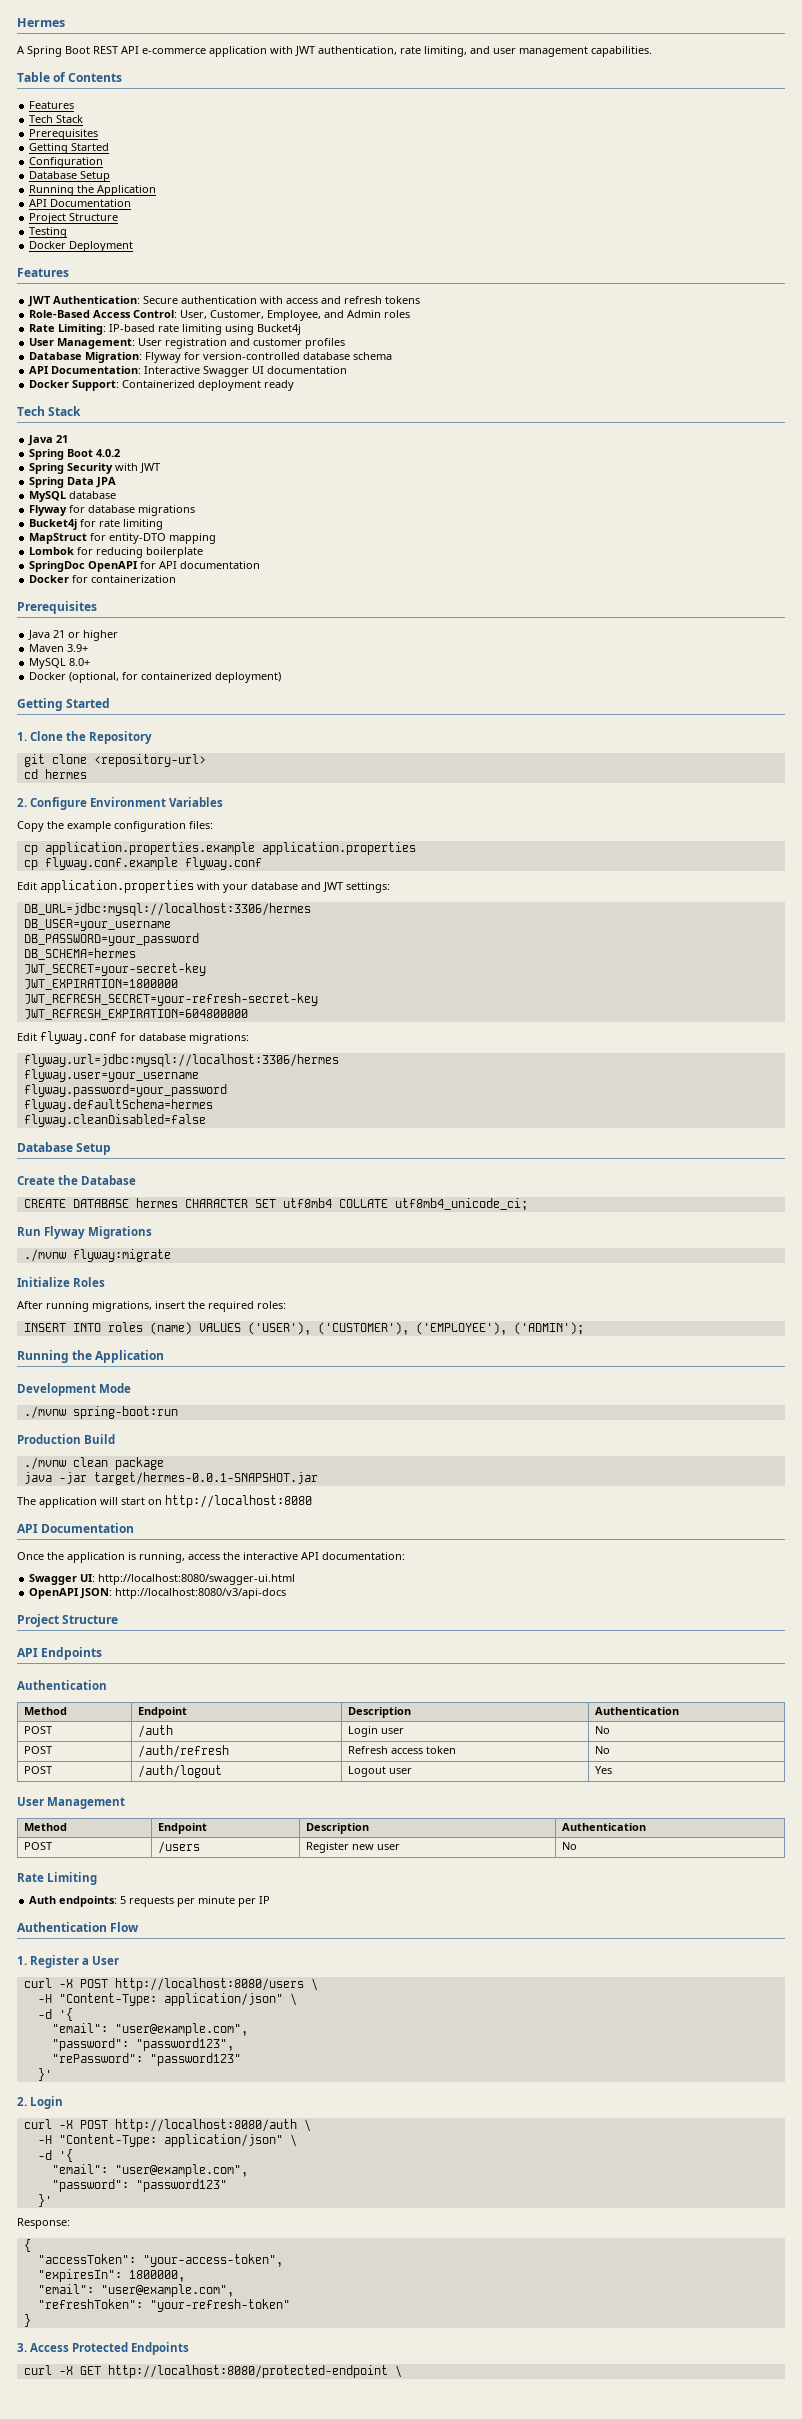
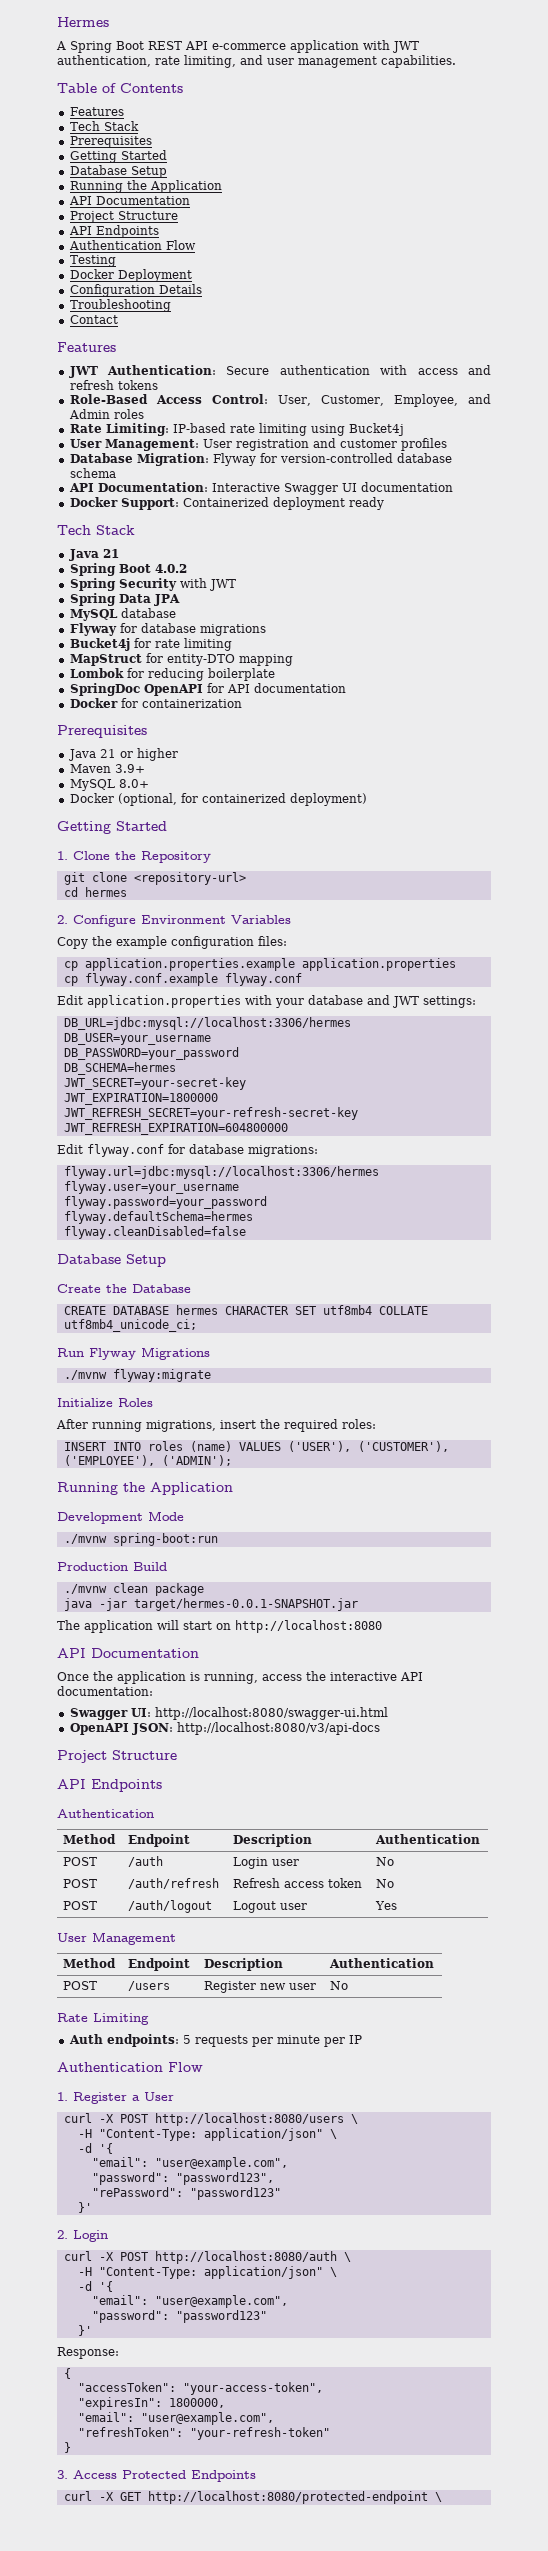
[29,157,104,168] // Configuration -> (167, 155) none
(119, 217) none -> [68,225,159,238] [68,240,196,250] // API Endpoints // Authentication Flow
(134, 246) none -> [69,284,202,297] [69,299,171,312] [69,315,118,324] // Configuration Details // Troubleshooting // Contact

